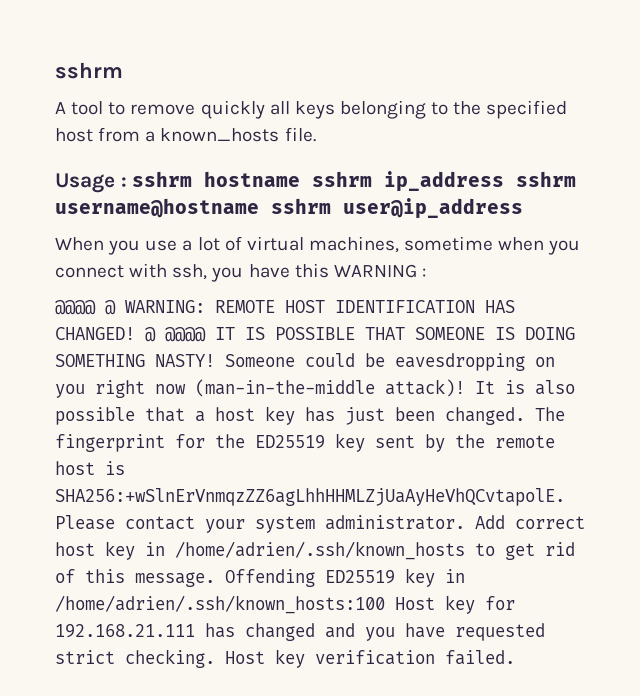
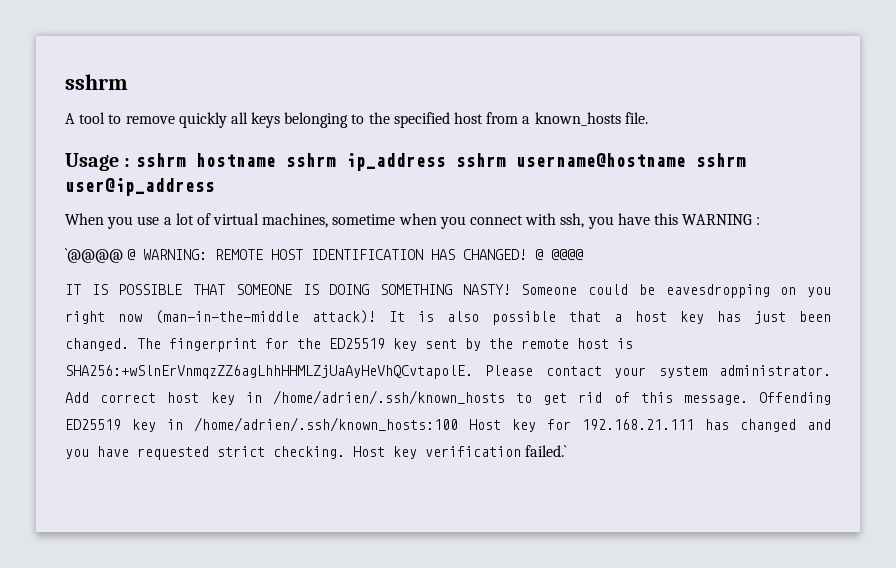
[55,300,96,315] @@@@ -> [65,248,123,263] `@@@@
(206, 334) none -> (584, 254) //
[445,650,515,665] failed. -> [525,445,568,457] failed.`

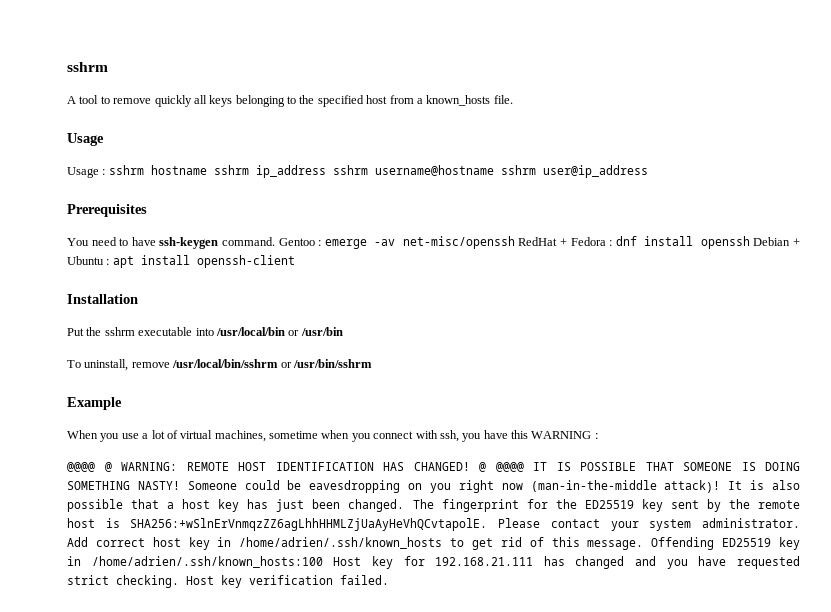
(119, 162) none -> [67,167,99,178] // Usage
(215, 187) none -> [67,204,147,217] [67,236,800,249] [67,255,295,268] [67,294,138,304] [67,327,343,336] [67,359,372,371] [67,397,122,410] // Prerequisites // You need to have ssh-keygen command. Gentoo : emerge -av net-misc/openssh RedHat + Fedora : dnf install openssh Debian + Ubuntu : apt install openssh-client // Installation // Put the sshrm executable into /usr/local/bin or /usr/bin // To uninstall, remove /usr/local/bin/sshrm or /usr/bin/sshrm // Example
[65,248,123,263] `@@@@ -> [67,462,95,472] @@@@
(584, 254) // -> (524, 467) none
[525,445,568,457] failed.` -> [340,575,389,585] failed.

